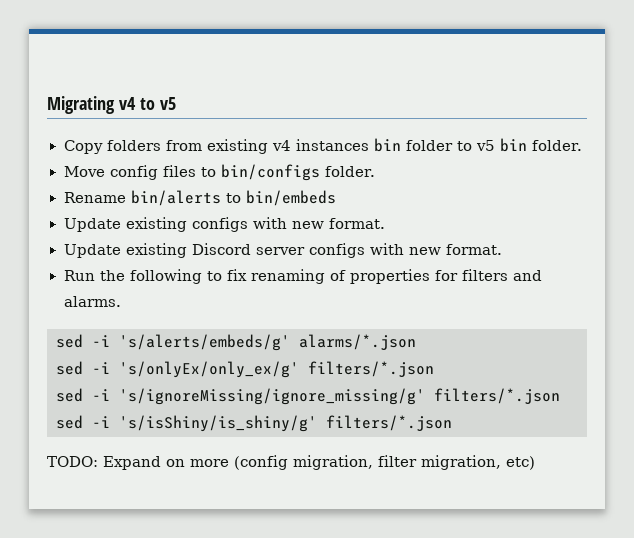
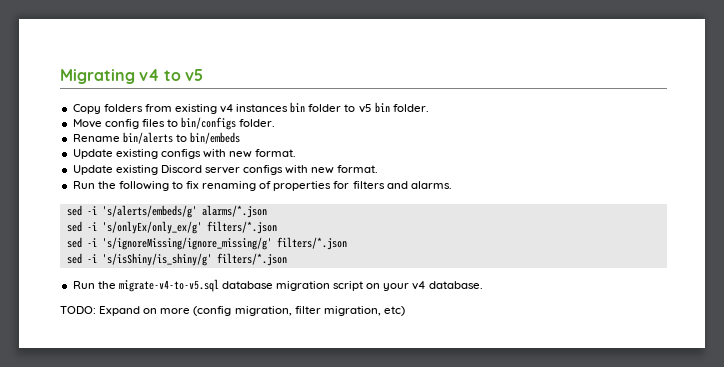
(452, 423) none -> [72,279,483,292] // Run the migrate-v4-to-v5.sql database migration script on your v4 database.

